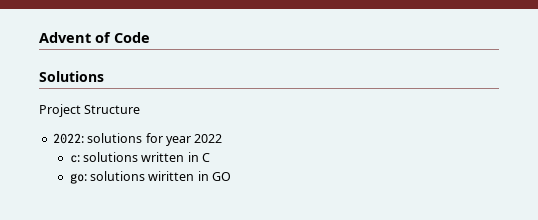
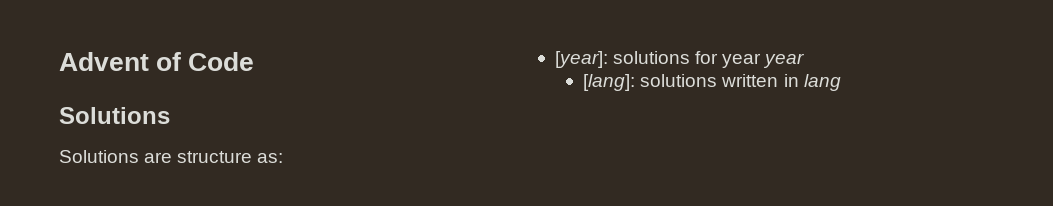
[39,104,141,117] [52,133,84,144] Project Structure // 2022: -> [59,150,284,163] [554,51,608,68] Solutions are structure as: // [year]:
[194,134,223,143] [69,155,80,163] 2022 // c: -> [763,53,805,68] [583,74,636,91] year // [lang]:
[202,153,211,162] [69,171,232,184] C // go: solutions wiritten in GO -> [803,74,841,91] lang

